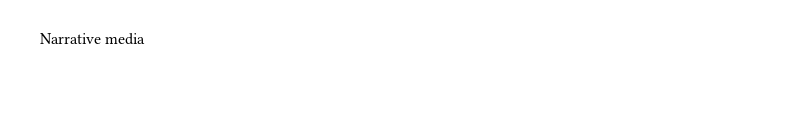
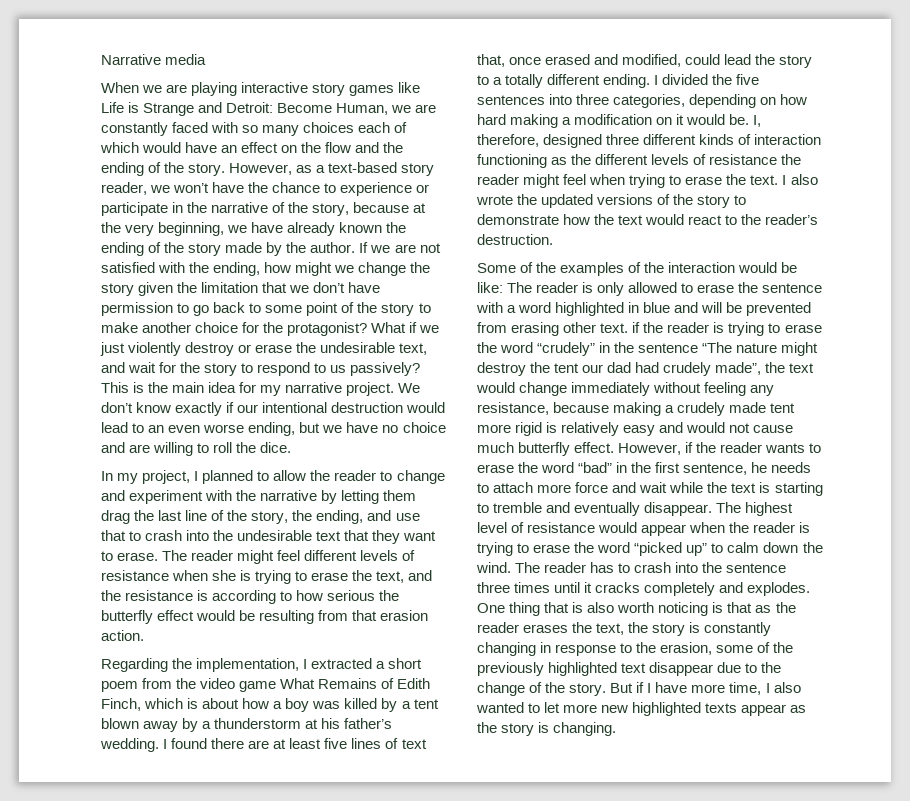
(146, 39) none -> [101,82,421,96] [101,102,437,116] [101,122,408,136] [100,142,404,153] [101,162,435,176] [101,182,430,196] [101,202,427,216] [101,222,407,236] [101,242,441,256] [101,262,431,276] [101,282,381,296] [101,302,431,316] [101,322,440,336] [100,342,428,356] [101,362,421,376] [101,382,421,396] [101,402,446,416] [101,422,446,436] [101,442,292,456] [101,470,445,484] [101,490,417,504] [101,510,420,524] [101,530,437,544] [101,550,416,564] [101,570,433,584] [101,590,400,604] [101,610,429,624] [101,630,144,641] [101,658,423,672] [101,678,431,692] [101,698,439,712] [101,718,393,732] [100,738,427,752] [477,54,813,68] [477,74,760,88] [477,94,808,108] [477,114,762,128] [477,134,822,148] [477,154,802,168] [477,174,818,188] [476,194,747,208] [477,214,819,225] [477,234,553,245] [477,262,798,276] [477,282,823,296] [476,302,812,316] [477,322,822,336] [477,342,819,356] [477,362,815,376] [476,382,775,396] [477,402,796,416] [477,422,794,436] [477,442,822,456] [477,462,812,475] [477,482,823,496] [477,502,794,516] [477,522,811,536] [477,542,823,556] [476,562,787,573] [477,582,811,596] [477,602,796,616] [477,622,772,636] [477,642,794,656] [477,662,782,676] [477,682,801,696] [476,702,807,716] [477,722,617,736] // When we are playing interactive story games like Life is Strange and Detroit: Become Human, we are constantly faced with so many choices each of which would have an effect on the flow and the ending of the story. However, as a text-based story reader, we won’t have the chance to experience or participate in the narrative of the story, because at the very beginning, we have already known the ending of the story made by the author. If we are not satisfied with the ending, how might we change the story given the limitation that we don’t have permission to go back to some point of the story to make another choice for the protagonist? What if we just violently destroy or erase the undesirable text, and wait for the story to respond to us passively? This is the main idea for my narrative project. We don’t know exactly if our intentional destruction would lead to an even worse ending, but we have no choice and are willing to roll the dice. // In my project, I planned to allow the reader to change and experiment with the narrative by letting them drag the last line of the story, the ending, and use that to crash into the undesirable text that they want to erase. The reader might feel different levels of resistance when she is trying to erase the text, and the resistance is according to how serious the butterfly effect would be resulting from that erasion action. // Regarding the implementation, I extracted a short poem from the video game What Remains of Edith Finch, which is about how a boy was killed by a tent blown away by a thunderstorm at his father’s wedding. I found there are at least five lines of text that, once erased and modified, could lead the story to a totally different ending. I divided the five sentences into three categories, depending on how hard making a modification on it would be. I, therefore, designed three different kinds of interaction functioning as the different levels of resistance the reader might feel when trying to erase the text. I also wrote the updated versions of the story to demonstrate how the text would react to the reader’s destruction. // Some of the examples of the interaction would be like: The reader is only allowed to erase the sentence with a word highlighted in blue and will be prevented from erasing other text. if the reader is trying to erase the word “crudely” in the sentence “The nature might destroy the tent our dad had crudely made”, the text would change immediately without feeling any resistance, because making a crudely made tent more rigid is relatively easy and would not cause much butterfly effect. However, if the reader wants to erase the word “bad” in the first sentence, he needs to attach more force and wait while the text is starting to tremble and eventually disappear. The highest level of resistance would appear when the reader is trying to erase the word “picked up” to calm down the wind. The reader has to crash into the sentence three times until it cracks completely and explodes. One thing that is also worth noticing is that as the reader erases the text, the story is constantly changing in response to the erasion, some of the previously highlighted text disappear due to the change of the story. But if I have more time, I also wanted to let more new highlighted texts appear as the story is changing.

